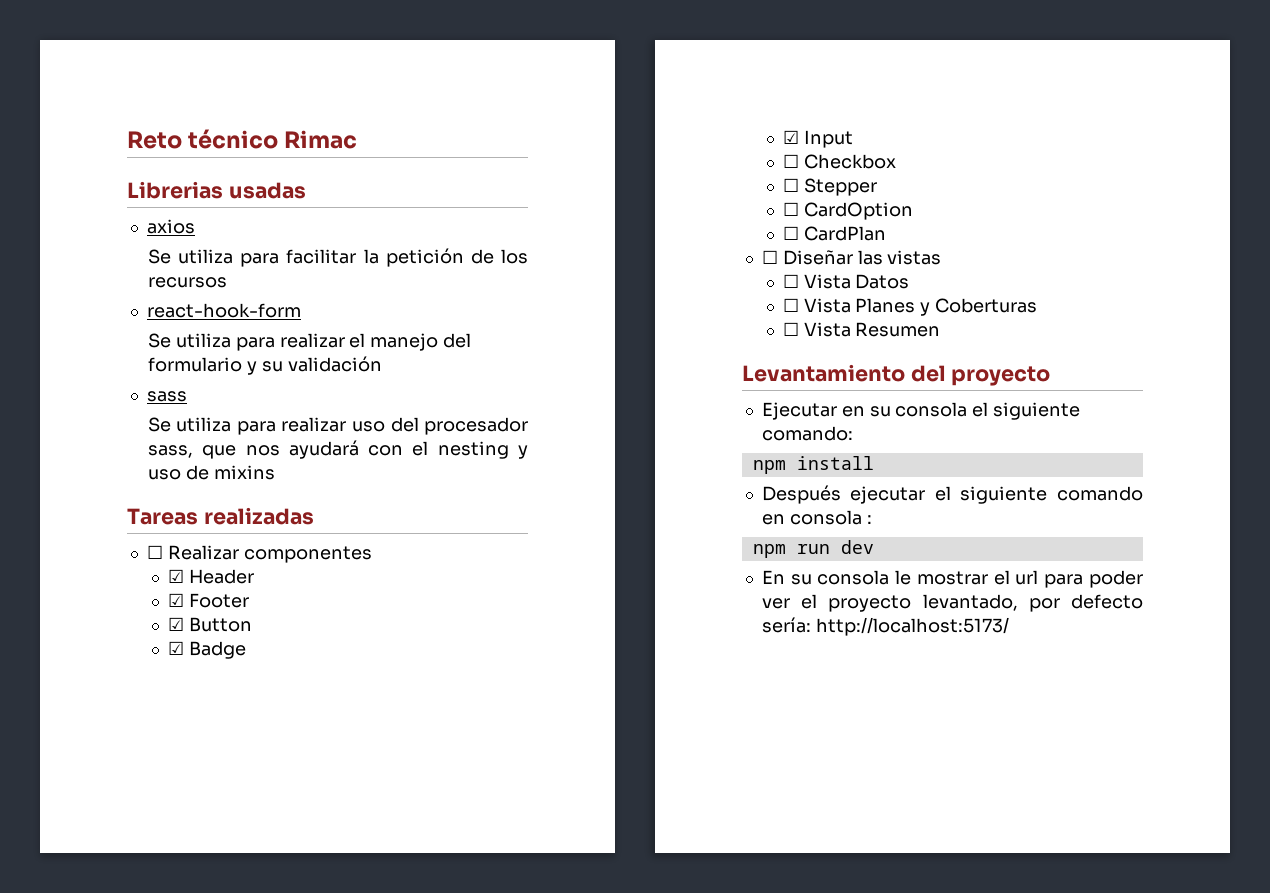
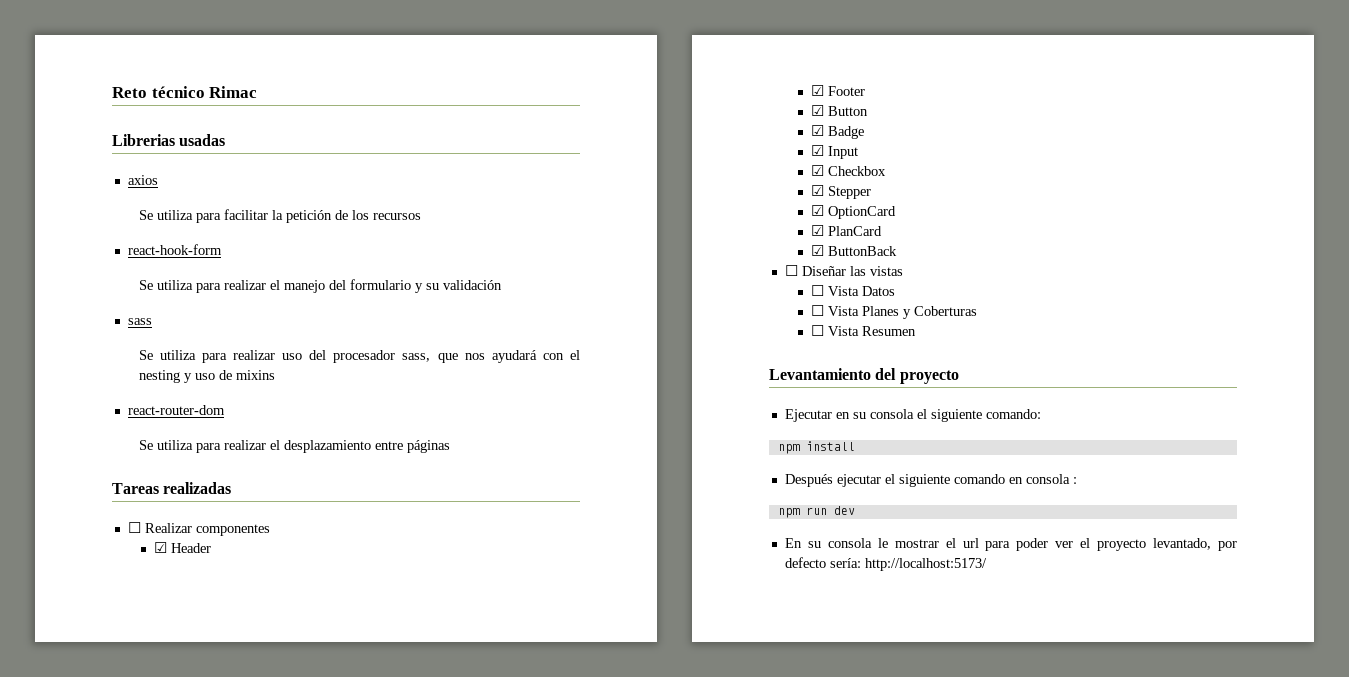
(275, 472) none -> [127,405,225,415] [138,440,450,453] // react-router-dom // Se utiliza para realizar el desplazamiento entre páginas
[782,154,799,168] ☐ -> [811,165,825,176] ☑
[782,178,799,192] ☐ -> [811,185,825,196] ☑
[782,202,913,220] [782,226,886,241] ☐ CardOption // ☐ CardPlan -> [811,205,897,219] [811,225,883,236] [811,245,898,256] ☑ OptionCard // ☑ PlanCard // ☑ ButtonBack

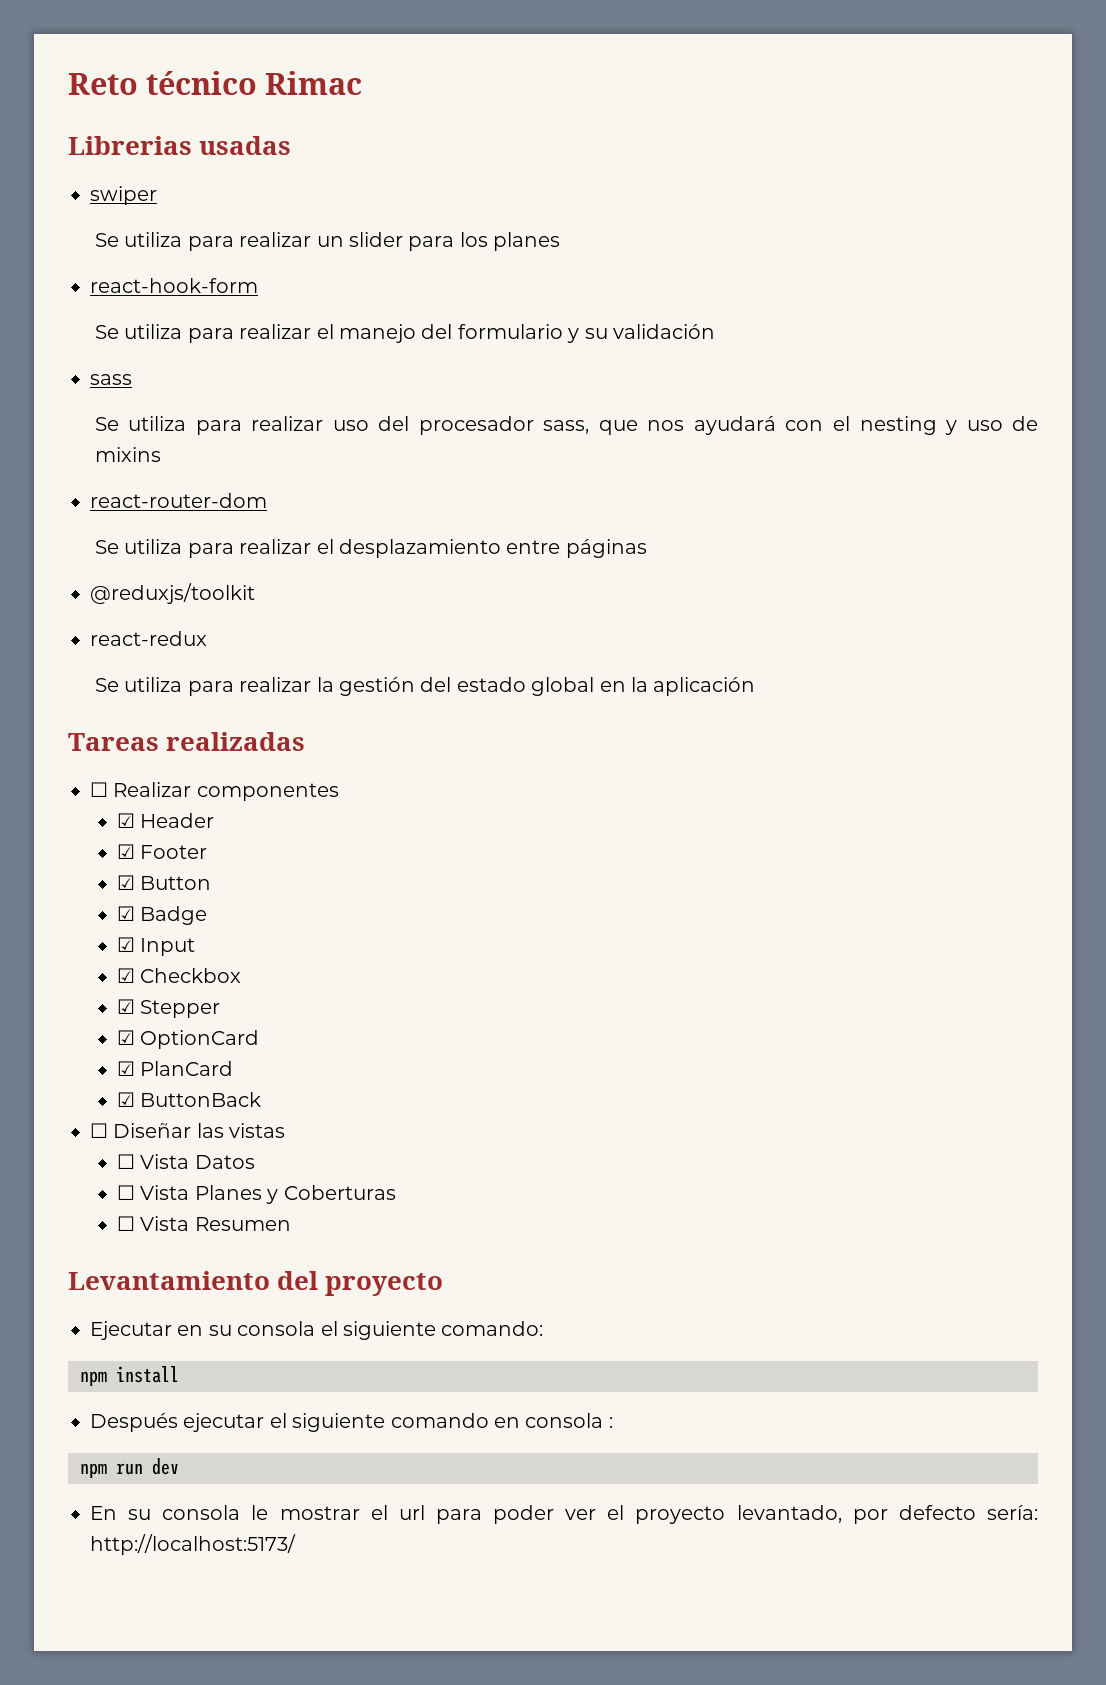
[127,175,158,185] [138,209,421,223] axios // Se utiliza para facilitar la petición de los recursos -> [90,186,157,205] [94,232,561,251] swiper // Se utiliza para realizar un slider para los planes
(450, 446) none -> [90,583,255,604] [90,631,207,646] [94,677,756,696] // @reduxjs/toolkit // react-redux // Se utiliza para realizar la gestión del estado global en la aplicación

